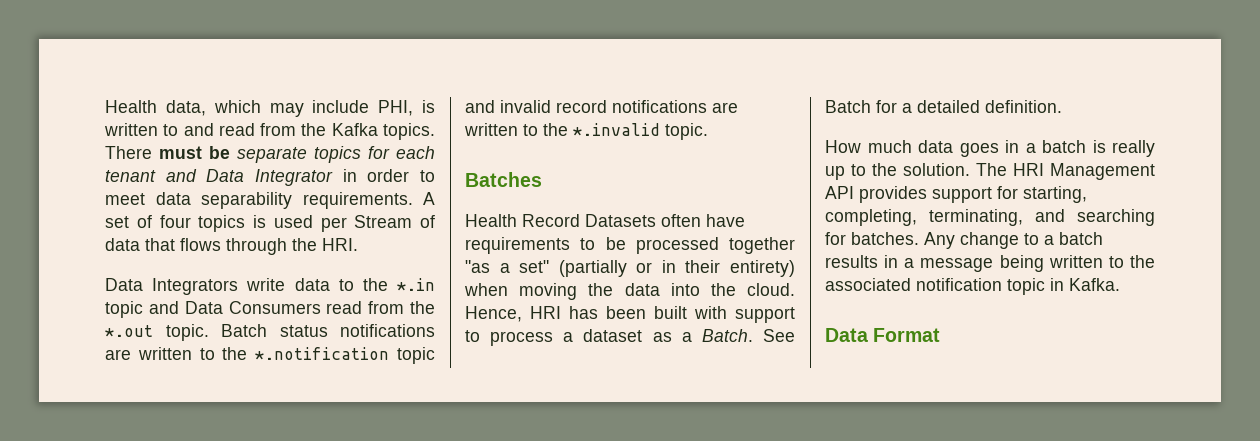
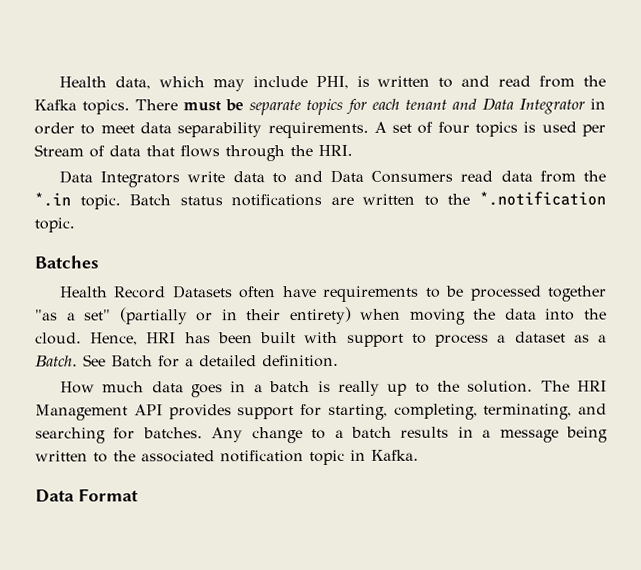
[362,278,435,291] [105,301,143,318] the *.in topic -> (287, 178) none
[368,301,435,314] [105,325,153,337] from the *.out -> [500,170,607,183] [34,192,71,207] data from the *.in
[397,347,435,364] [465,100,738,113] [464,123,660,136] topic and invalid record notifications are written to the *.invalid -> (606, 198) none

